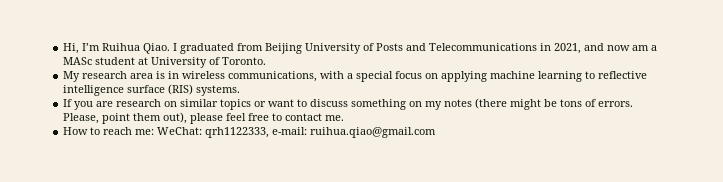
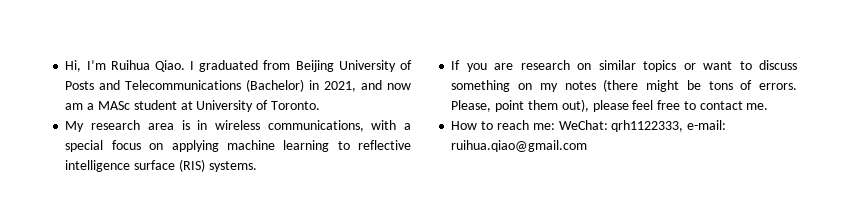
(538, 47) none -> [246,79,305,92] (Bachelor)

